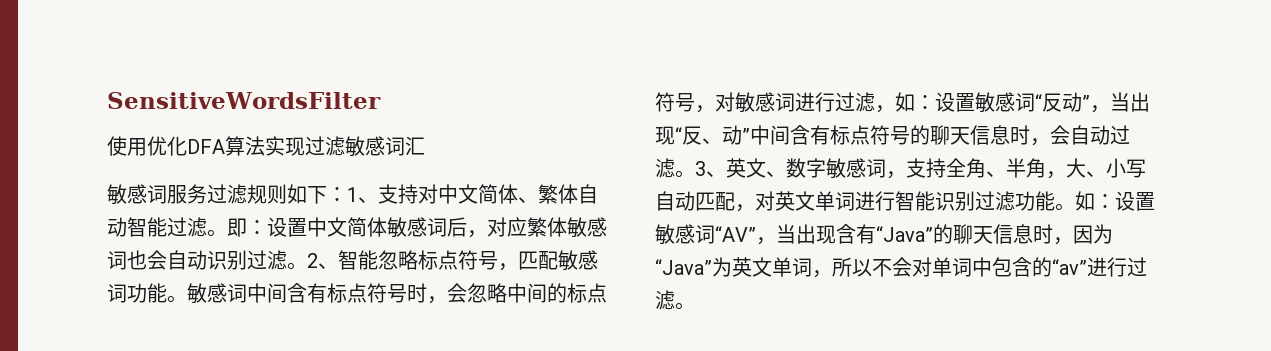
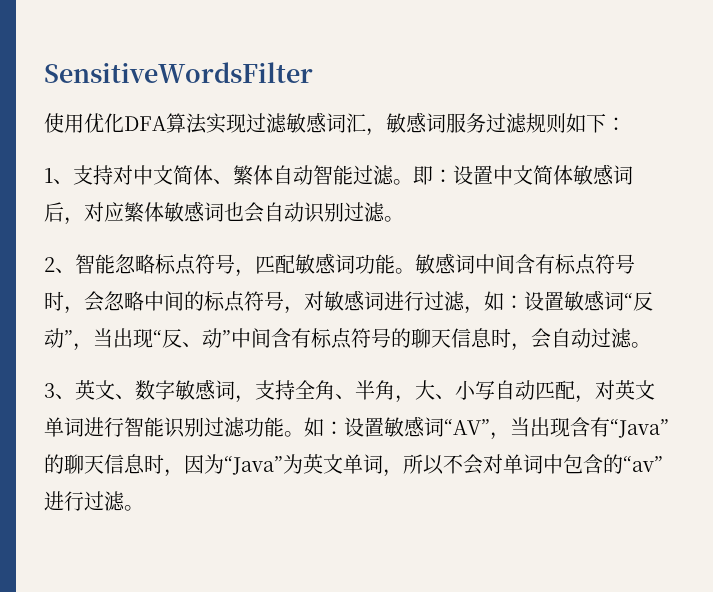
(425, 146) // -> [366,128,386,136] ，
(347, 194) none -> (626, 124) //
(307, 266) none -> (404, 219) //
(695, 174) none -> (651, 345) //

